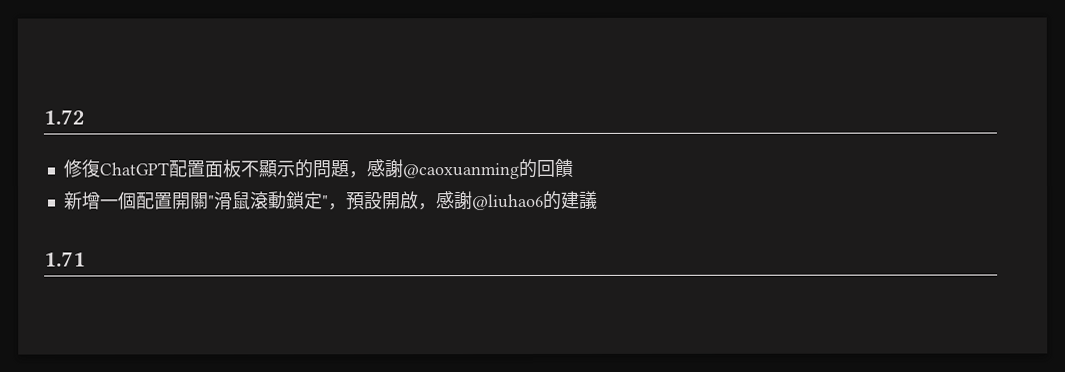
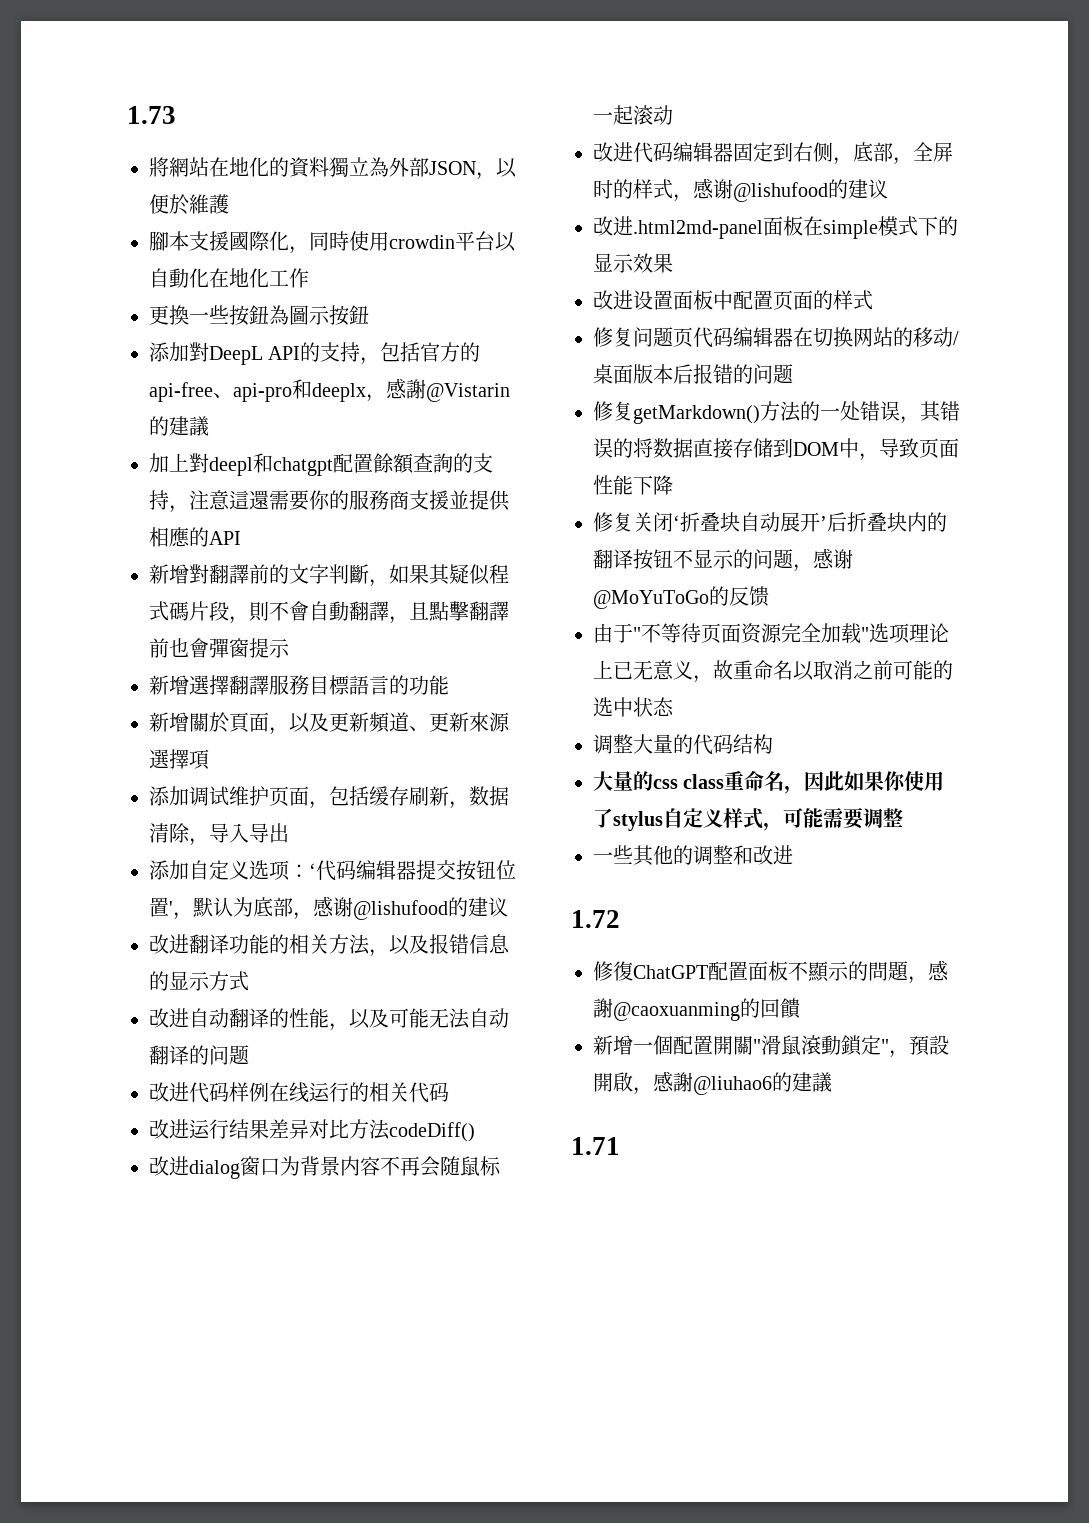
(43, 117) none -> [127,106,176,124] [149,157,517,180] [149,194,229,215] [149,231,516,254] [149,268,309,288] [149,305,369,326] [149,342,481,365] [149,378,510,402] [149,416,209,436] [149,453,493,476] [149,490,510,513] [149,527,241,547] [149,564,509,587] [149,601,509,624] [149,638,290,658] [149,675,449,695] [149,712,510,735] [149,749,209,770] [149,786,509,809] [149,823,289,846] [149,860,516,881] [149,896,508,920] [149,934,510,957] [149,971,249,991] [149,1008,509,1031] [149,1045,249,1065] [149,1082,449,1103] [149,1119,475,1142] [149,1156,501,1179] [593,105,673,125] [593,142,953,165] [593,178,888,202] [593,216,958,239] [593,253,673,273] [593,290,873,310] [593,327,959,348] [593,364,793,384] [593,401,960,424] [593,438,959,461] [593,475,673,495] [593,512,947,532] [593,548,853,572] [593,586,769,609] [593,623,949,644] [593,660,953,683] [593,697,674,717] [593,734,773,755] [593,771,945,794] [593,807,903,831] [593,845,793,866] 1.73 // 將網站在地化的資料獨立為外部JSON，以便於維護 // 腳本支援國際化，同時使用crowdin平台以自動化在地化工作 // 更換一些按鈕為圖示按鈕 // 添加對DeepL API的支持，包括官方的api-free、api-pro和deeplx，感謝@Vistarin的建議 // 加上對deepl和chatgpt配置餘額查詢的支持，注意這還需要你的服務商支援並提供相應的API // 新增對翻譯前的文字判斷，如果其疑似程式碼片段，則不會自動翻譯，且點擊翻譯前也會彈窗提示 // 新增選擇翻譯服務目標語言的功能 // 新增關於頁面，以及更新頻道、更新來源選擇項 // 添加调试维护页面，包括缓存刷新，数据清除，导入导出 // 添加自定义选项：‘代码编辑器提交按钮位置'，默认为底部，感谢@lishufood的建议 // 改进翻译功能的相关方法，以及报错信息的显示方式 // 改进自动翻译的性能，以及可能无法自动翻译的问题 // 改进代码样例在线运行的相关代码 // 改进运行结果差异对比方法codeDiff() // 改进dialog窗口为背景内容不再会随鼠标一起滚动 // 改进代码编辑器固定到右侧，底部，全屏时的样式，感谢@lishufood的建议 // 改进.html2md-panel面板在simple模式下的显示效果 // 改进设置面板中配置页面的样式 // 修复问题页代码编辑器在切换网站的移动/桌面版本后报错的问题 // 修复getMarkdown()方法的一处错误，其错误的将数据直接存储到DOM中，导致页面性能下降 // 修复关闭‘折叠块自动展开’后折叠块内的翻译按钮不显示的问题，感谢@MoYuToGo的反馈 // 由于"不等待页面资源完全加载"选项理论上已无意义，故重命名以取消之前可能的选中状态 // 调整大量的代码结构 // 大量的css class重命名，因此如果你使用了stylus自定义样式，可能需要调整 // 一些其他的调整和改进 //

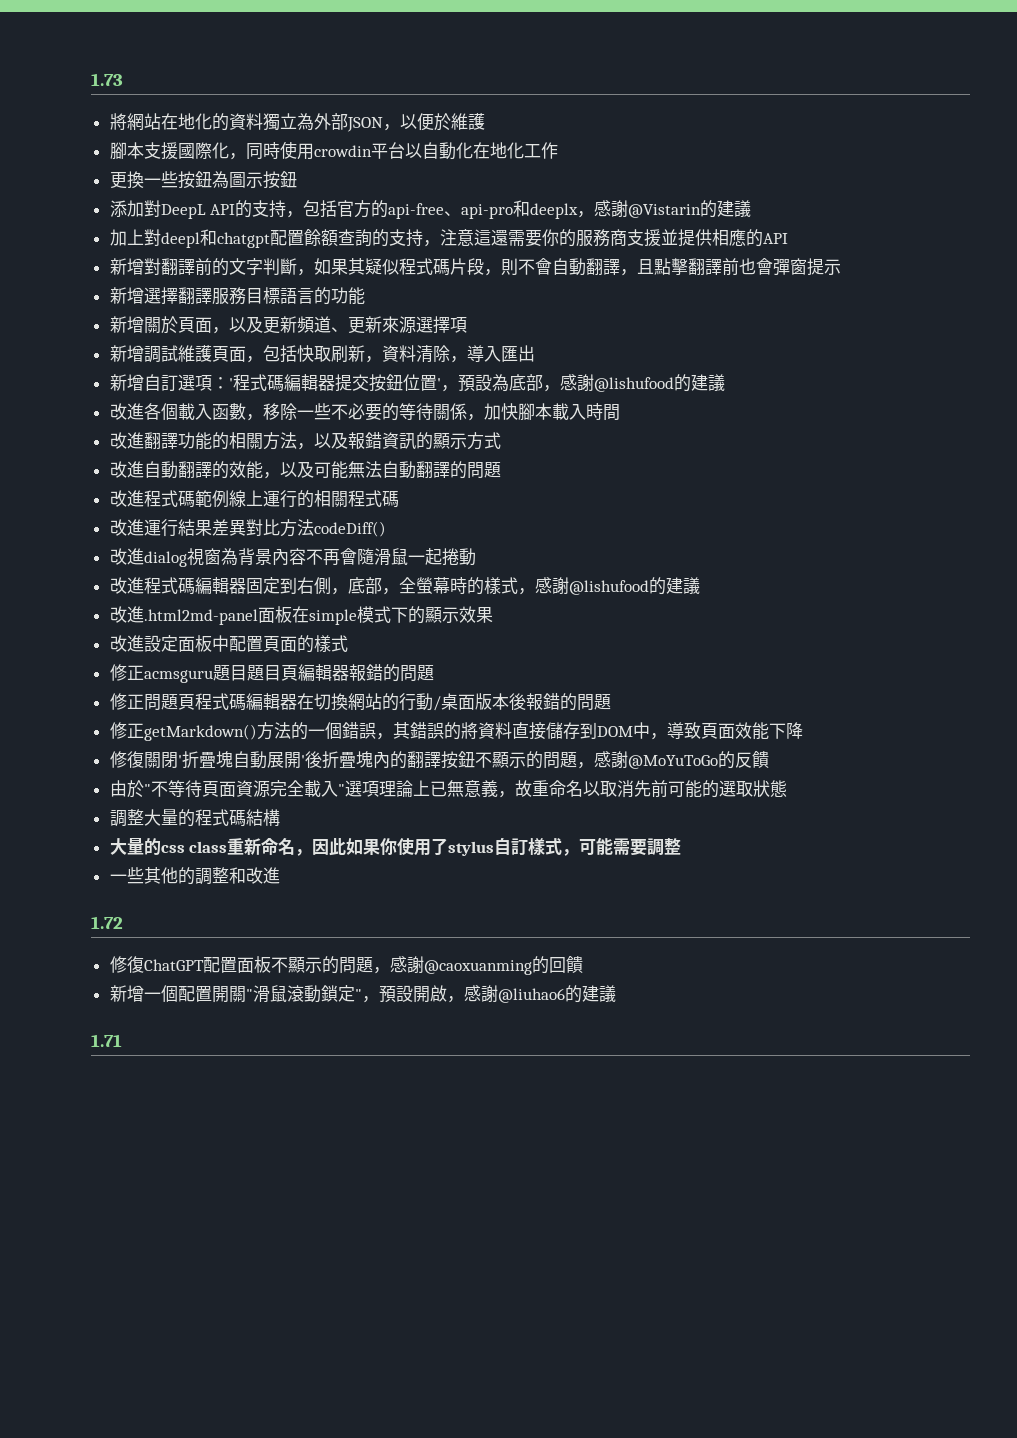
[149,786,509,809] [149,823,289,846] [149,860,396,881] 添加调试维护页面，包括缓存刷新，数据清除，导入导出 // 添加自定义选项：‘代码编辑 -> [109,345,535,363] [109,374,318,392] 新增調試維護頁面，包括快取刷新，資料清除，導入匯出 // 新增自訂選項：'程式碼編輯
[476,860,496,879] 钮 -> [385,374,403,391] 鈕
[193,897,253,917] 默认为 -> [457,374,509,392] 預設為
[333,897,508,920] [149,934,229,954] 谢@lishufood的建议 // 改进翻译 -> [576,374,725,392] [109,403,620,421] [109,432,178,449] 謝@lishufood的建議 // 改進各個載入函數，移除一些不必要的等待關係，加快腳本載入時間 // 改進翻譯
[309,934,329,954] 关 -> [245,433,263,450] 關
[429,934,510,954] [149,971,189,991] 报错信息的显 -> [347,432,450,450] 報錯資訊的顯
[169,1008,509,1031] [149,1045,249,1065] [149,1082,449,1103] [149,1119,475,1142] [149,1156,501,1179] [593,105,673,125] [593,142,713,163] 进自动翻译的性能，以及可能无法自动翻译的问题 // 改进代码样例在线运行的相关代码 // 改进运行结果差异对比方法codeDiff() // 改进dialog窗口为背景内容不再会随鼠标一起滚动 // 改进代码编辑 -> [126,461,501,479] [109,490,399,508] [109,519,386,537] [109,548,476,567] [109,577,229,595] 進自動翻譯的效能，以及可能無法自動翻譯的問題 // 改進程式碼範例線上運行的相關程式碼 // 改進運行結果差異對比方法codeDiff() // 改進dialog視窗為背景內容不再會隨滑鼠一起捲動 // 改進程式碼編輯
[813,142,833,162] 侧 -> [313,577,331,594] 側
[933,142,953,162] [593,178,888,202] [593,216,633,236] 屏时的样式，感谢@lishufood的建议 // 改进 -> [415,577,700,595] [109,606,144,623] 螢幕時的樣式，感謝@lishufood的建議 // 改進
[593,253,613,272] 显 -> [424,607,442,623] 顯
[613,290,673,310] 进设置 -> [126,635,178,652] 進設定
[773,290,853,310] 页面的样 -> [262,635,331,653] 頁面的樣
[613,327,959,348] [593,364,793,384] [593,401,633,421] 复问题页代码编辑器在切换网站的移动/桌面版本后报错的问题 // 修复 -> [126,664,434,683] [109,693,611,711] [109,722,144,739] 正acmsguru題目題目頁編輯器報錯的問題 // 修正問題頁程式碼編輯器在切換網站的行動/桌面版本後報錯的問題 // 修正
[840,401,960,424] [593,438,959,461] [593,475,673,495] [593,512,947,532] [593,548,853,572] 处错误，其错误的将数据直接存储到DOM中，导致页面性能下降 // 修复关闭‘折叠块自动展开’后折叠块内的翻译按钮不显示的问题，感谢 -> [324,722,803,740] [109,751,628,769] 個錯誤，其錯誤的將資料直接儲存到DOM中，導致頁面效能下降 // 修復關閉'折疊塊自動展開'後折疊塊內的翻譯按鈕不顯示的問題，感謝
[749,586,769,607] 馈 -> [751,751,769,768] 饋
[613,623,633,643] 于 -> [126,780,144,798] 於
[701,623,949,644] [593,660,693,680] 页面资源完全加载"选项理论上已无意义 -> [201,780,498,798] 頁面資源完全載入"選項理論上已無意義
[853,660,873,679] 之 -> [633,780,651,797] 先
[593,697,674,717] [593,734,773,755] 选中状态 // 调整大量的代码结构 -> [718,780,787,797] [109,809,280,827] 選取狀態 // 調整大量的程式碼結構
(745, 780) none -> [244,838,262,855] 新
[683,808,743,828] 定义样 -> [511,838,546,856] 訂樣
[863,808,883,828] 调 -> [647,838,665,856] 調
[693,845,793,865] 调整和改进 -> [194,867,280,885] 調整和改進

